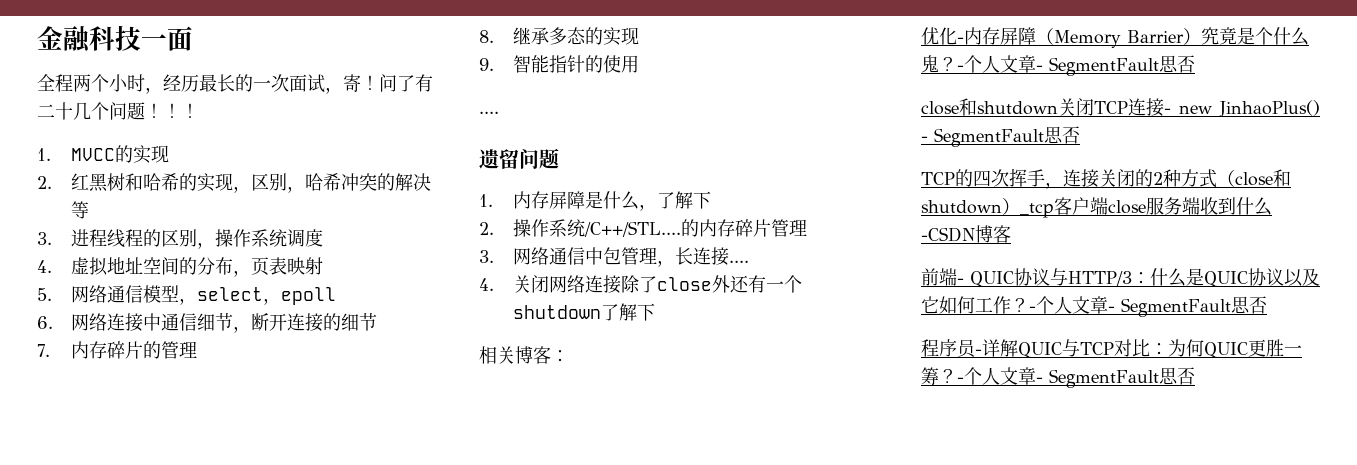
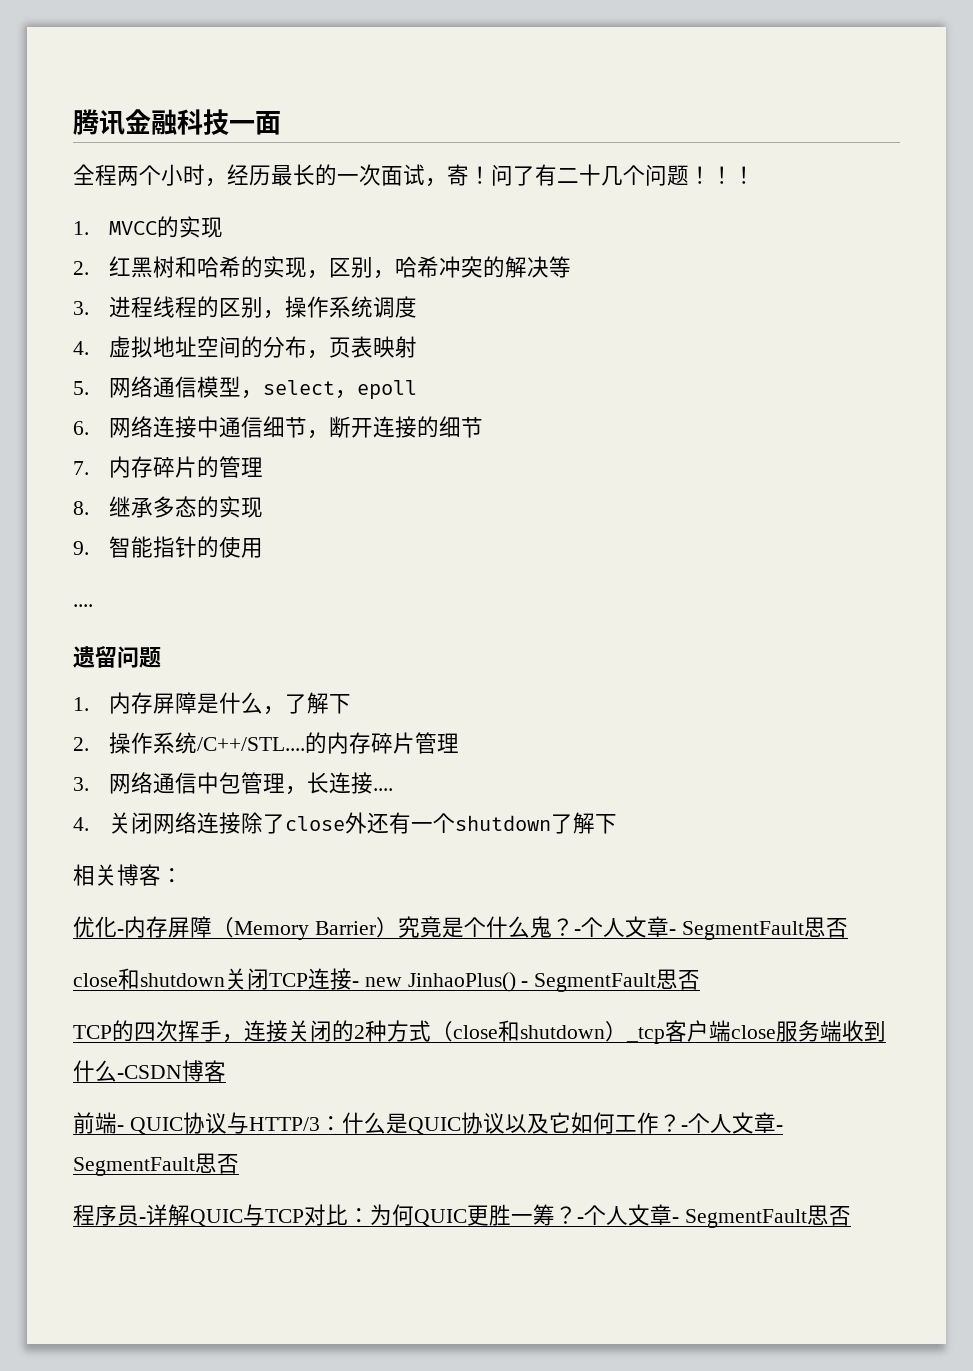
(37, 38) none -> [73,109,125,136] 腾讯

